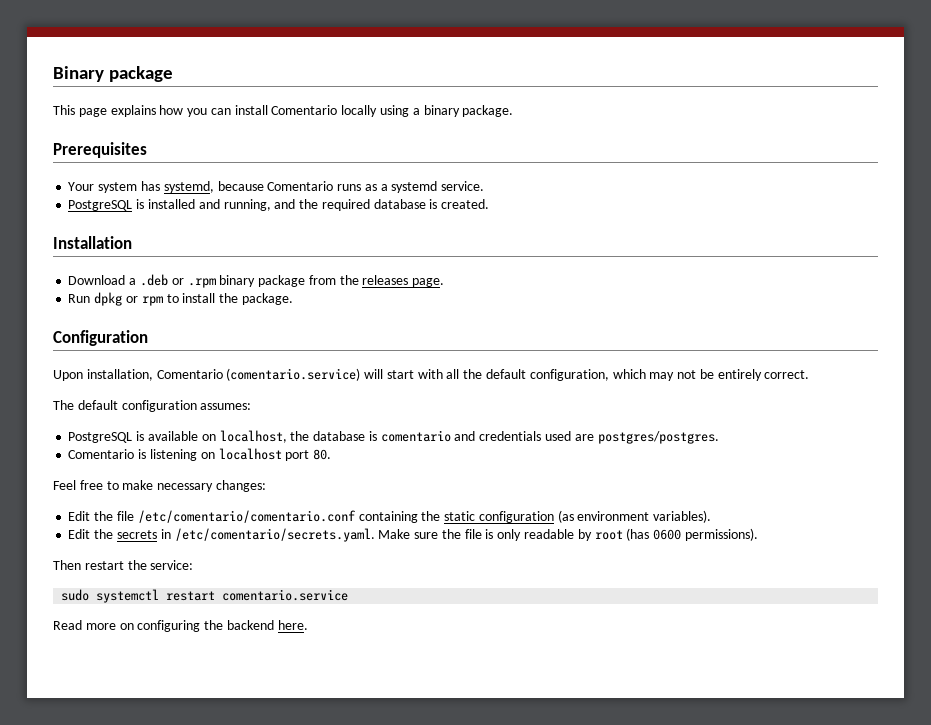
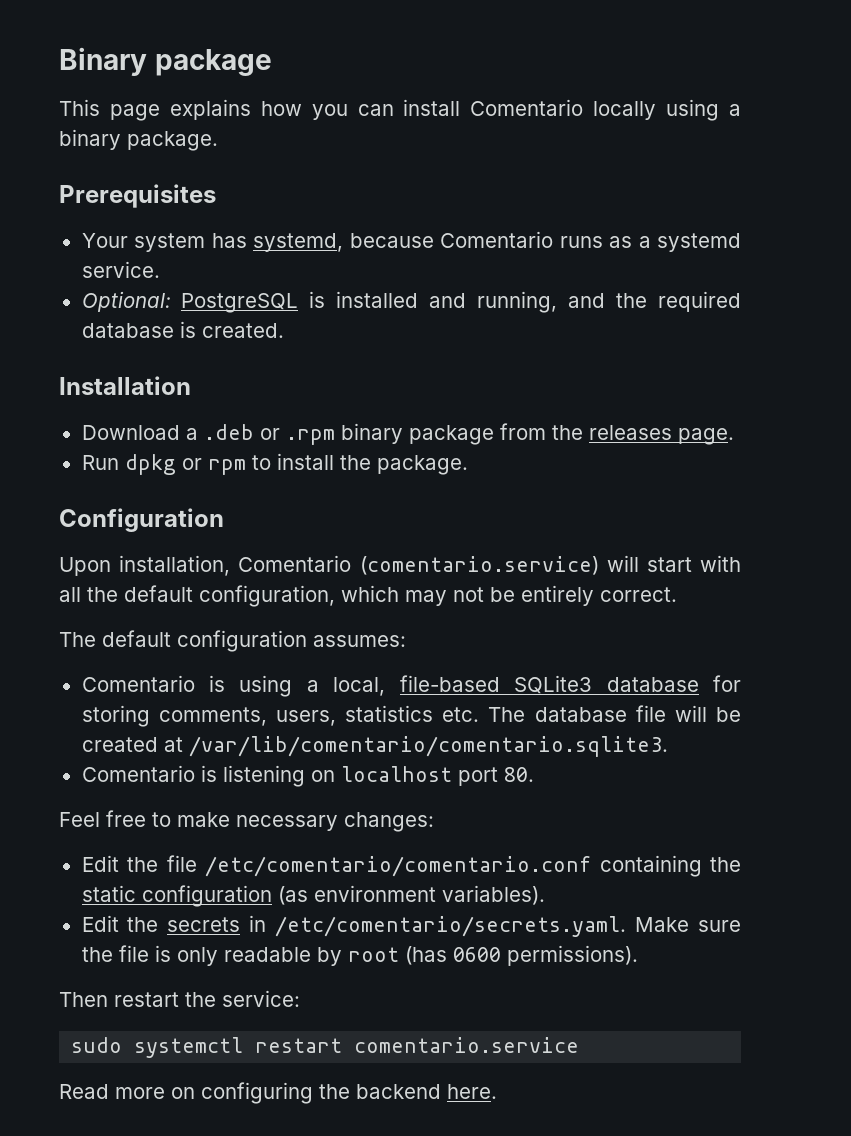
(485, 186) none -> [81,291,171,312] Optional:
[68,430,719,444] PostgreSQL is available on localhost, the database is comentario and credentials used are postgres/postgres. -> [81,675,741,697] [81,705,742,727] [81,736,668,757] Comentario is using a local, file-based SQLite3 database for storing comments, users, statistics etc. The database file will be created at /var/lib/comentario/comentario.sqlite3.

